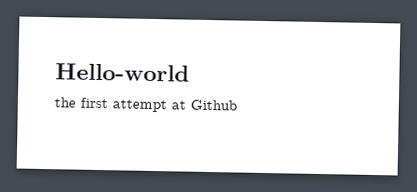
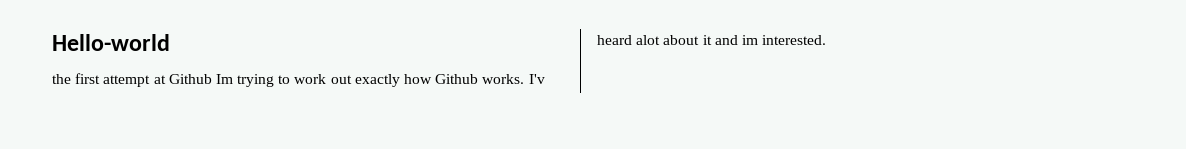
(237, 105) none -> [215,74,545,87] [597,35,827,45] Im trying to work out exactly how Github works. I'v heard alot about it and im interested.

